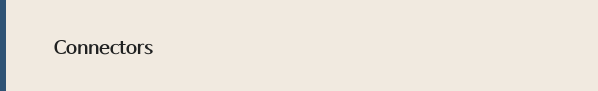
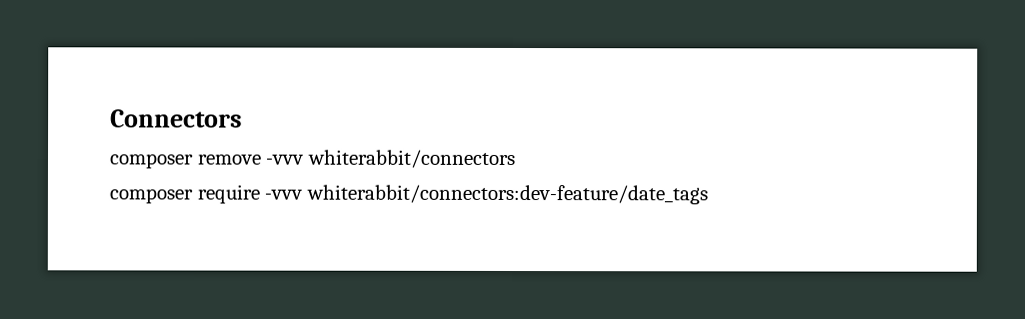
(153, 47) none -> [109,149,516,169] [109,184,708,205] // composer remove -vvv whiterabbit/connectors // composer require -vvv whiterabbit/connectors:dev-feature/date_tags

